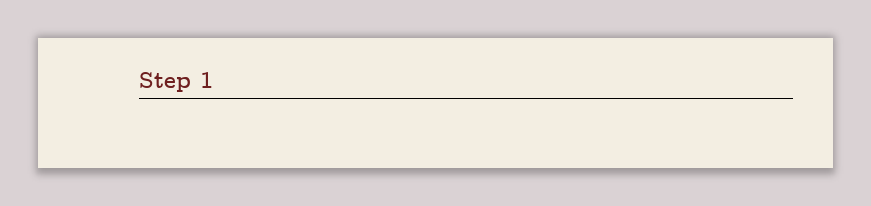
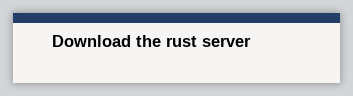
[139,72,213,92] Step 1 -> [52,35,251,47] Download the rust server

